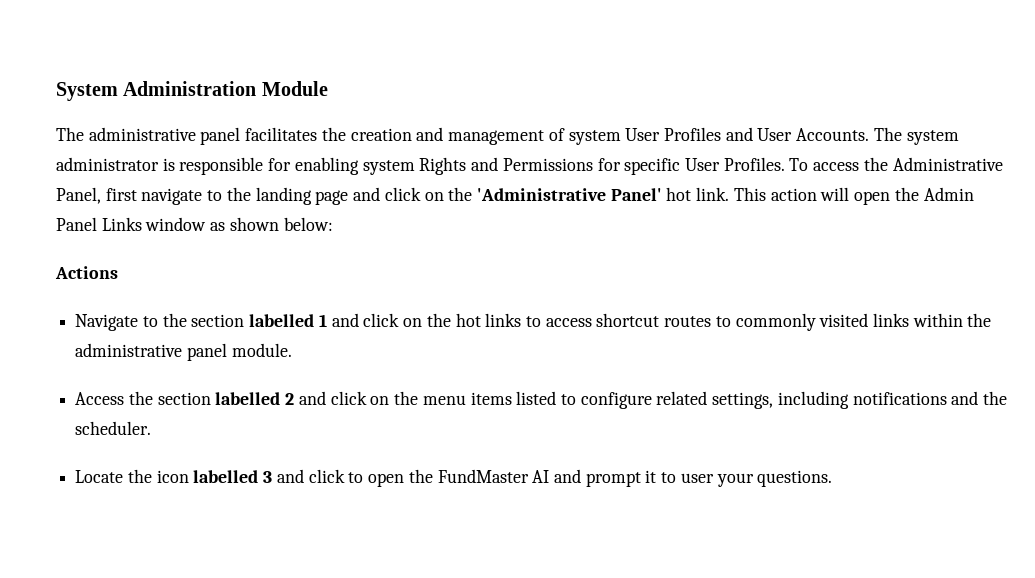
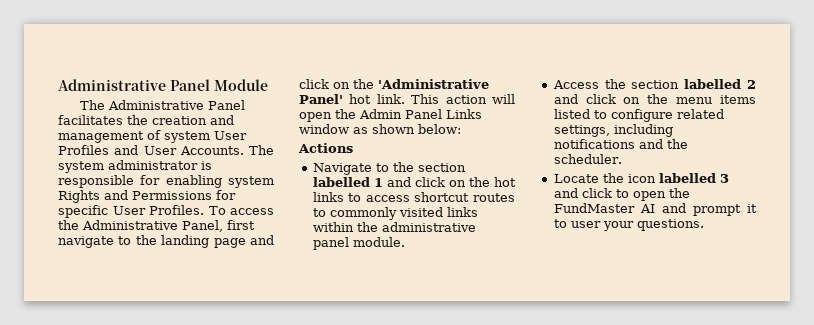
[56,81,257,101] System Administration -> [58,79,210,91] Administrative Panel
[88,127,241,145] administrative panel -> [107,100,245,110] Administrative Panel

